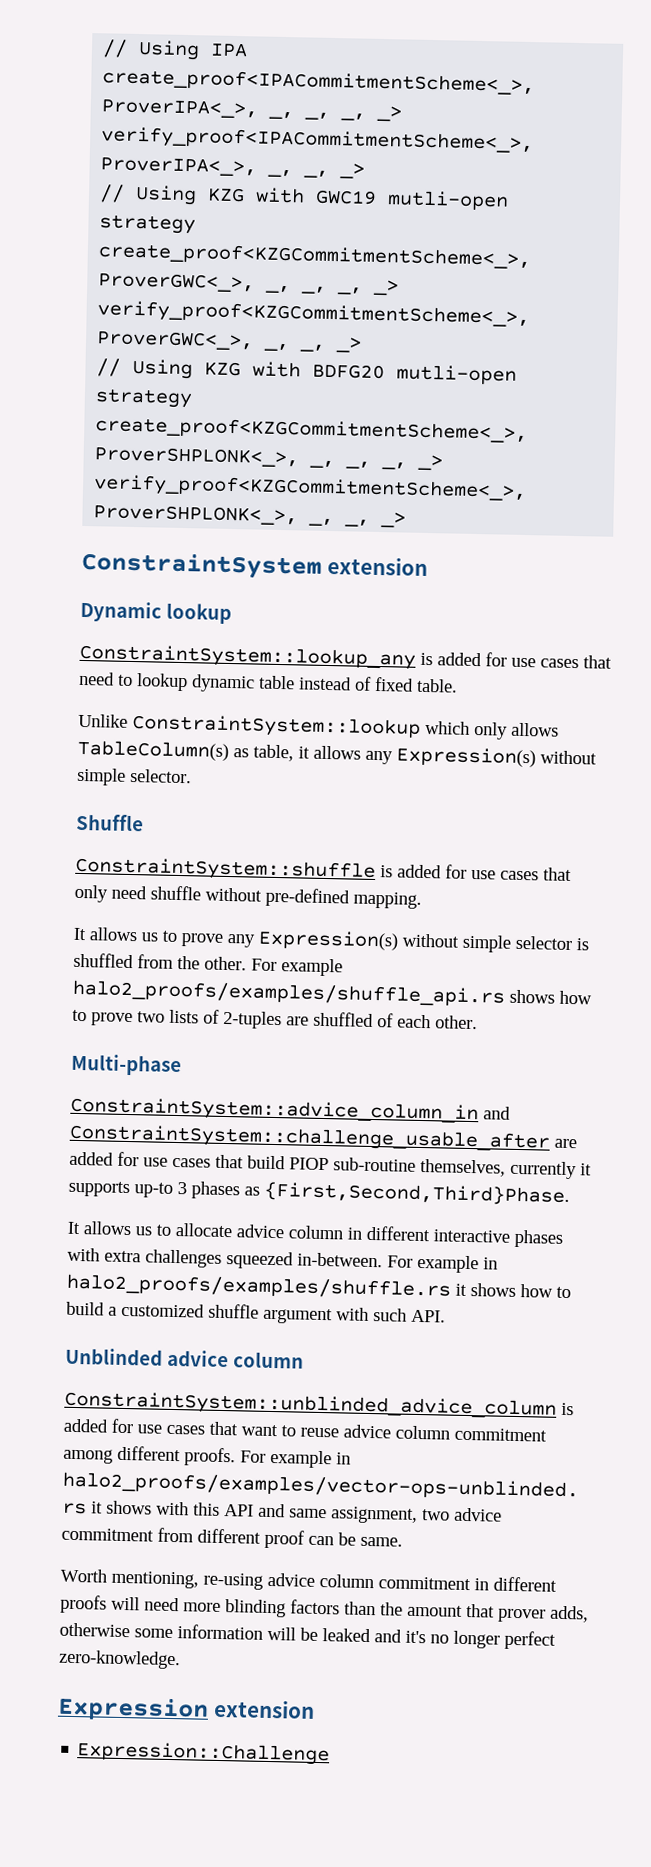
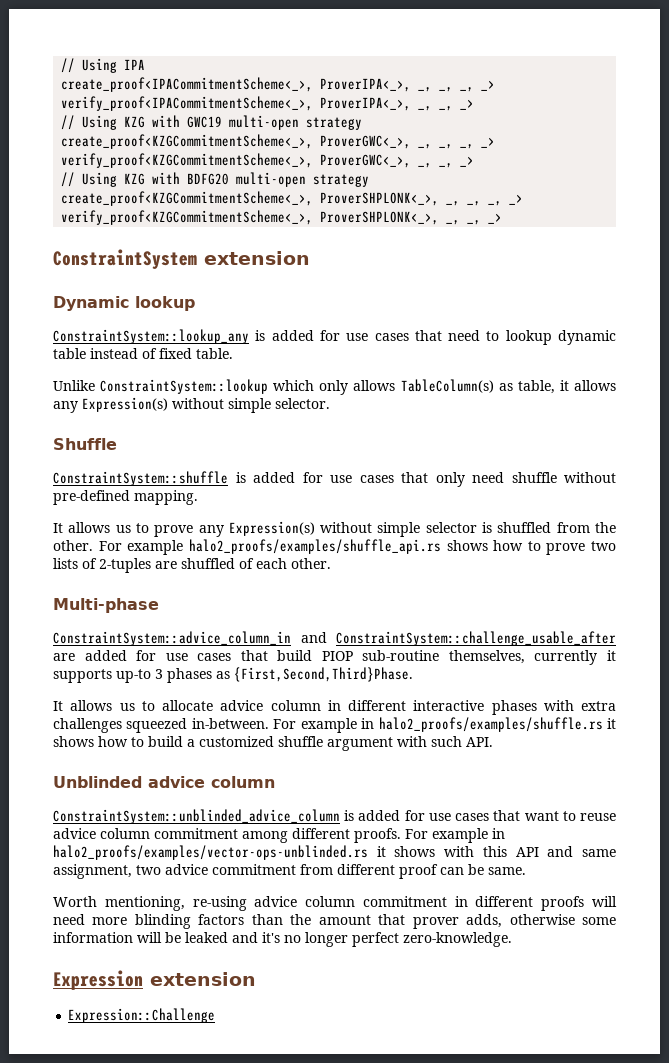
[387,190,510,211] mutli-open -> [229,115,300,130] multi-open
[396,364,518,385] mutli-open -> [236,172,307,187] multi-open

